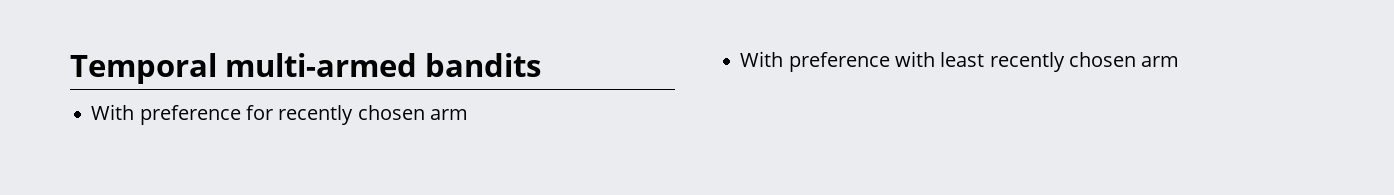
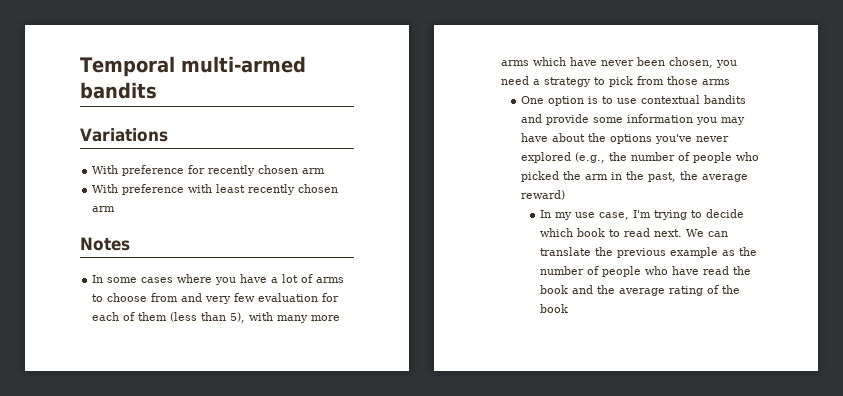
(542, 65) none -> [80,128,168,142] // Variations
(1180, 61) none -> [80,237,130,251] [92,274,345,285] [92,293,340,304] [92,312,341,323] [501,57,738,68] [501,76,731,87] [520,95,746,106] [520,114,745,125] [520,133,729,144] [520,152,759,163] [520,171,748,182] [520,190,565,200] [540,209,745,220] [540,228,729,237] [540,247,758,258] [540,266,752,277] [540,285,741,296] [540,304,569,313] // Notes // In some cases where you have a lot of arms to choose from and very few evaluation for each of them (less than 5), with many more arms which have never been chosen, you need a strategy to pick from those arms // One option is to use contextual bandits and provide some information you may have about the options you've never explored (e.g., the number of people who picked the arm in the past, the average reward) // In my use case, I'm trying to decide which book to read next. We can translate the previous example as the number of people who have read the book and the average rating of the book

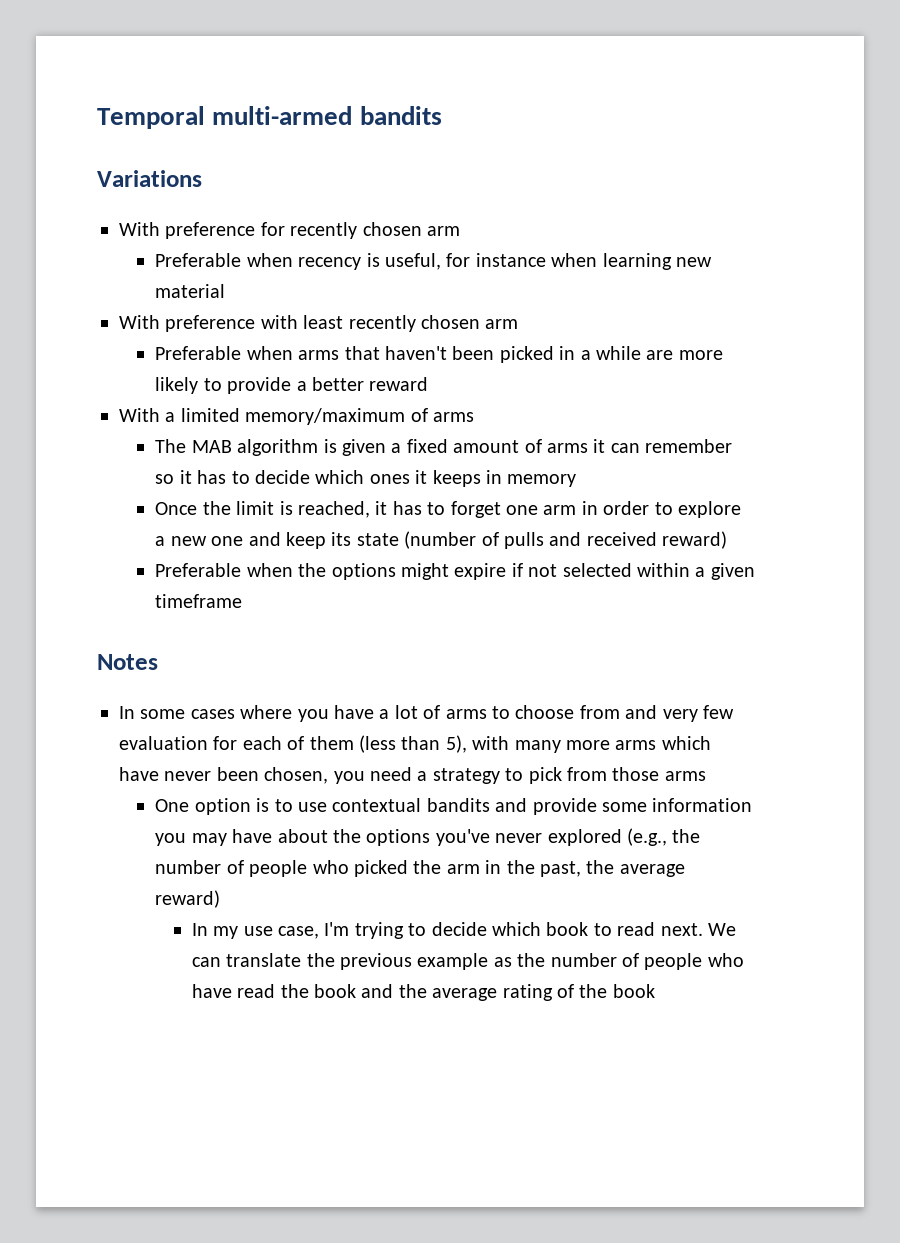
(326, 171) none -> [155,253,713,270] [155,284,226,298] // Preferable when recency is useful, for instance when learning new material
(116, 209) none -> [155,346,723,363] [155,377,429,394] [119,408,474,425] [155,439,733,456] [155,470,577,487] [155,501,742,518] [155,531,728,549] [155,563,755,580] [155,594,243,608] // Preferable when arms that haven't been picked in a while are more likely to provide a better reward // With a limited memory/maximum of arms // The MAB algorithm is given a fixed amount of arms it can remember so it has to decide which ones it keeps in memory // Once the limit is reached, it has to forget one arm in order to explore a new one and keep its state (number of pulls and received reward) // Preferable when the options might expire if not selected within a given timeframe

